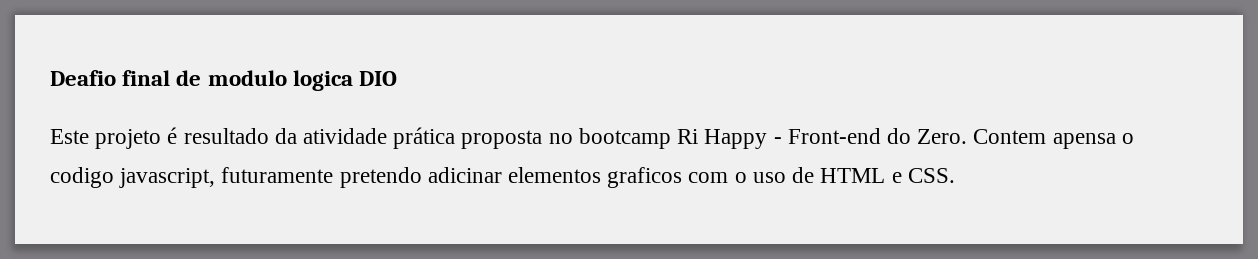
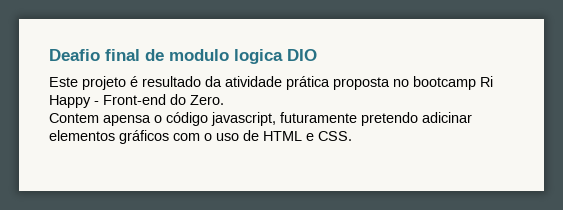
(968, 136) none -> (224, 100) //
[50,167,114,188] codigo -> [166,112,208,126] código
[607,167,683,188] graficos -> [119,130,169,144] gráficos

